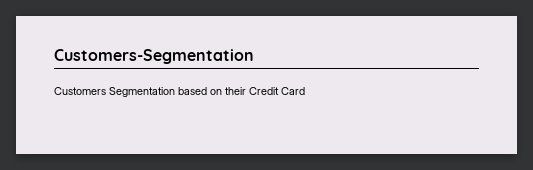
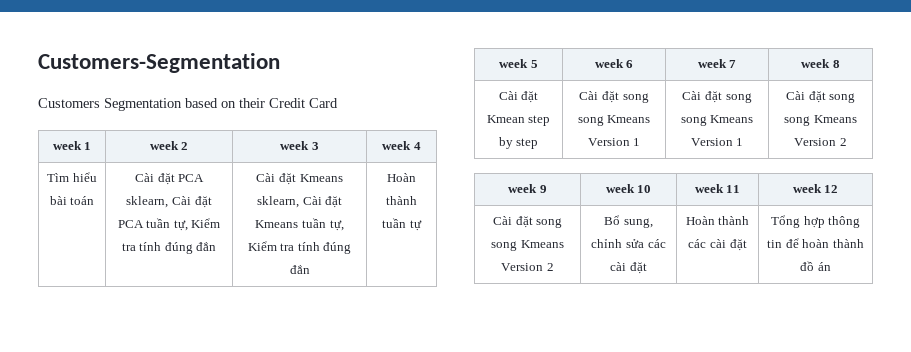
(305, 91) none -> [52,141,92,150] [149,141,189,150] [280,141,319,150] [382,141,421,150] [47,172,97,182] [49,196,95,205] [134,173,205,185] [126,196,212,208] [117,218,221,231] [121,242,217,254] [256,173,343,185] [256,196,343,208] [255,218,344,231] [247,241,352,254] [289,265,310,274] [387,173,416,182] [386,196,417,205] [382,218,422,231] [499,59,538,68] [594,59,634,68] [697,59,737,68] [801,59,840,68] [498,91,539,103] [486,115,551,126] [498,137,539,149] [579,91,649,103] [577,115,651,126] [587,138,641,146] [682,91,752,103] [680,115,754,126] [690,138,744,146] [785,91,856,103] [784,115,857,126] [794,138,847,146] [508,184,547,193] [605,184,652,193] [694,184,741,193] [792,184,839,193] [492,216,563,228] [491,240,564,251] [501,263,554,271] [604,215,653,228] [591,239,666,248] [610,262,647,274] [685,216,750,225] [688,239,747,251] [770,215,861,228] [767,238,864,248] [800,261,831,271] // week 1 | week 2 | week 3 | week 4 // Tìm hiểu bài toán | Cài đặt PCA sklearn, Cài đặt PCA tuần tự, Kiểm tra tính đúng đắn | Cài đặt Kmeans sklearn, Cài đặt Kmeans tuần tự, Kiểm tra tính đúng đắn | Hoàn thành tuần tự // week 5 | week 6 | week 7 | week 8 // Cài đặt Kmean step by step | Cài đặt song song Kmeans Version 1 | Cài đặt song song Kmeans Version 1 | Cài đặt song song Kmeans Version 2 // week 9 | week 10 | week 11 | week 12 // Cài đặt song song Kmeans Version 2 | Bổ sung, chỉnh sửa các cài đặt | Hoàn thành các cài đặt | Tổng hợp thông tin để hoàn thành đồ án

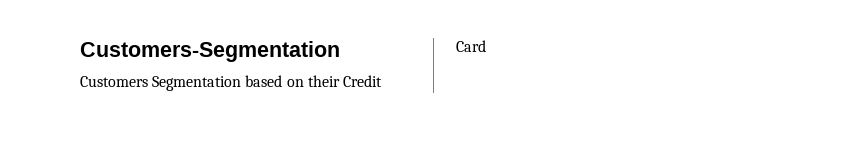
[52,141,92,150] [149,141,189,150] [280,141,319,150] [382,141,421,150] [47,172,97,182] [49,196,95,205] [134,173,205,185] [126,196,212,208] [117,218,221,231] [121,242,217,254] [256,173,343,185] [256,196,343,208] [255,218,344,231] [247,241,352,254] [289,265,310,274] [387,173,416,182] [386,196,417,205] [382,218,422,231] [499,59,538,68] [594,59,634,68] [697,59,737,68] [801,59,840,68] [498,91,539,103] [486,115,551,126] [498,137,539,149] [579,91,649,103] [577,115,651,126] [587,138,641,146] [682,91,752,103] [680,115,754,126] [690,138,744,146] [785,91,856,103] [784,115,857,126] [794,138,847,146] [508,184,547,193] [605,184,652,193] [694,184,741,193] [792,184,839,193] [492,216,563,228] [491,240,564,251] [501,263,554,271] [604,215,653,228] [591,239,666,248] [610,262,647,274] [685,216,750,225] [688,239,747,251] [770,215,861,228] [767,238,864,248] [800,261,831,271] // week 1 | week 2 | week 3 | week 4 // Tìm hiểu bài toán | Cài đặt PCA sklearn, Cài đặt PCA tuần tự, Kiểm tra tính đúng đắn | Cài đặt Kmeans sklearn, Cài đặt Kmeans tuần tự, Kiểm tra tính đúng đắn | Hoàn thành tuần tự // week 5 | week 6 | week 7 | week 8 // Cài đặt Kmean step by step | Cài đặt song song Kmeans Version 1 | Cài đặt song song Kmeans Version 1 | Cài đặt song song Kmeans Version 2 // week 9 | week 10 | week 11 | week 12 // Cài đặt song song Kmeans Version 2 | Bổ sung, chỉnh sửa các cài đặt | Hoàn thành các cài đặt | Tổng hợp thông tin để hoàn thành đồ án -> (486, 46) none

